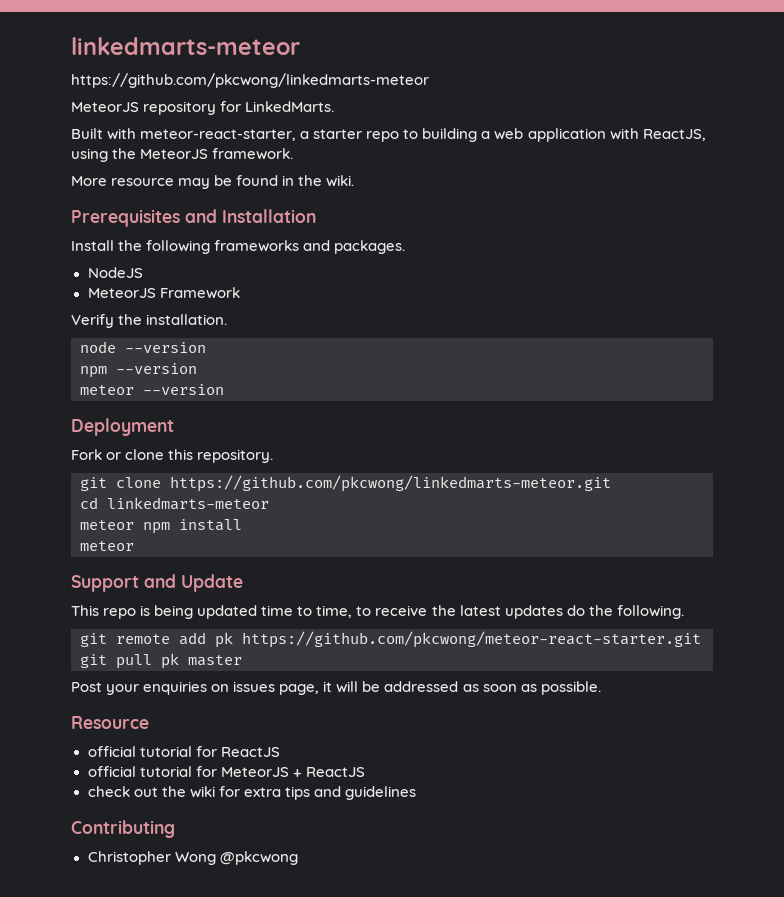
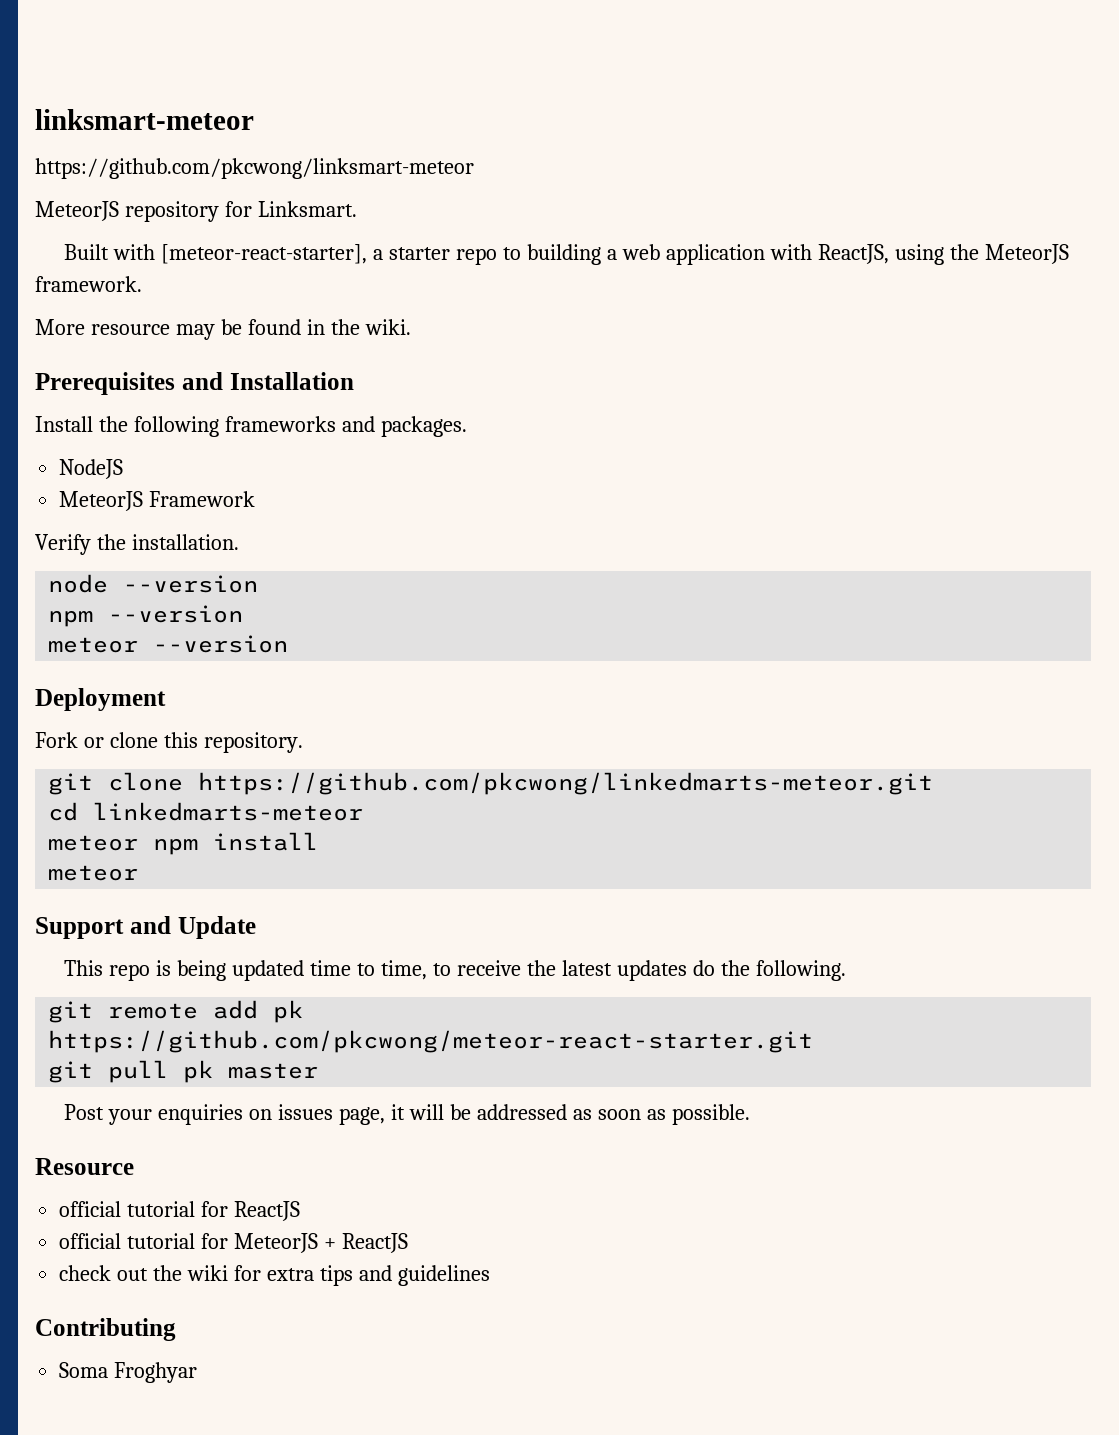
[71,37,300,55] [71,73,429,88] linkedmarts-meteor // https://github.com/pkcwong/linkedmarts-meteor -> [35,109,254,130] [35,158,474,179] linksmart-meteor // https://github.com/pkcwong/linksmart-meteor
[245,101,335,112] LinkedMarts. -> [257,201,357,217] Linksmart.
[140,129,297,141] meteor-react-starter, -> [161,244,368,264] [meteor-react-starter],
[87,851,298,865] Christopher Wong @pkcwong -> [59,1362,198,1383] Soma Froghyar

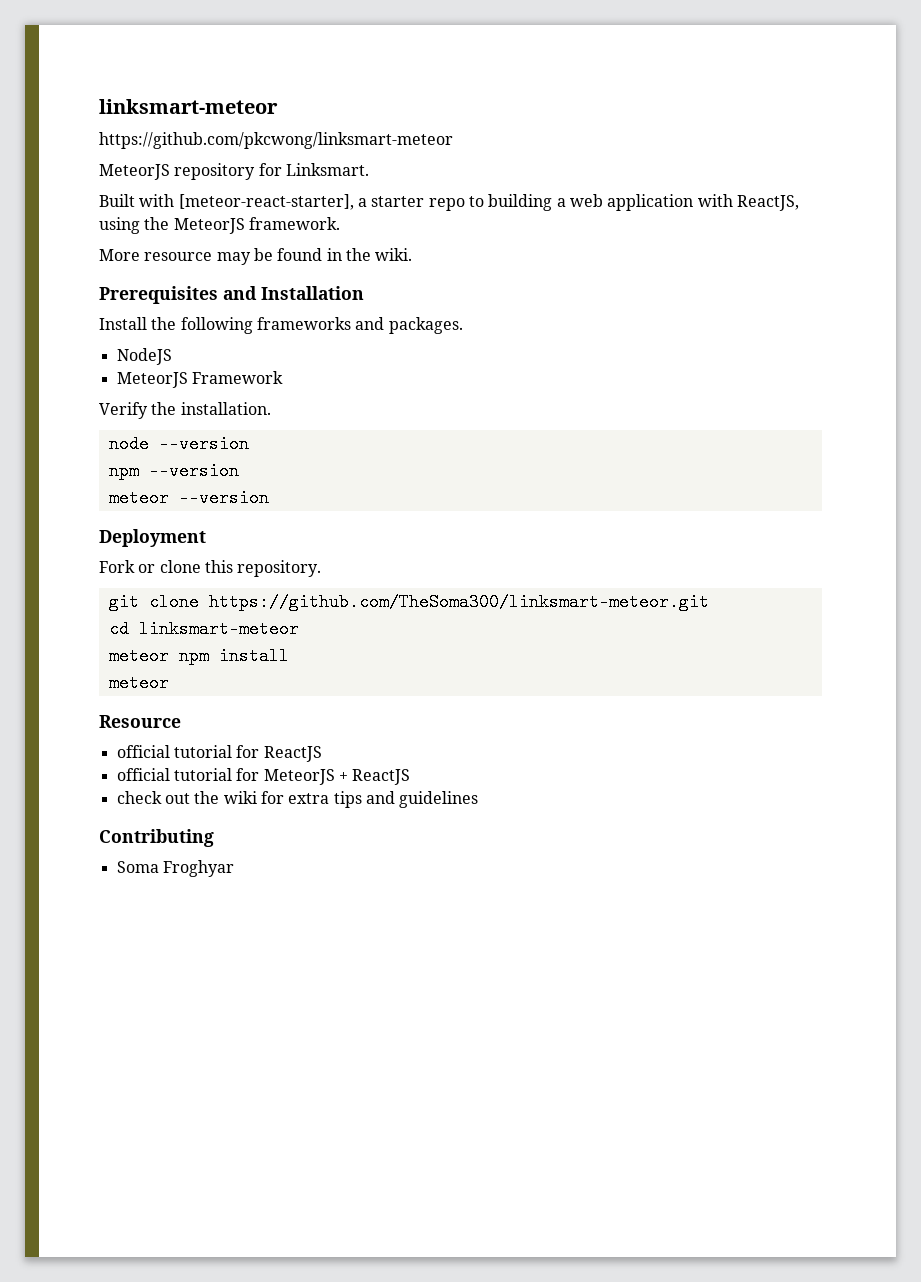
[198,772,934,795] https://github.com/pkcwong/linkedmarts-meteor.git -> [208,593,709,611] https://github.com/TheSoma300/linksmart-meteor.git
[93,802,364,821] linkedmarts-meteor -> [138,620,299,638] linksmart-meteor
[35,916,256,939] [64,960,846,981] [48,1000,304,1023] [48,1030,814,1053] [48,1060,319,1083] [64,1104,750,1125] // Support and Update // This repo is being updated time to time, to receive the latest updates do the following. // git remote add pk https://github.com/pkcwong/meteor-react-starter.git // git pull pk master // Post your enquiries on issues page, it will be addressed as soon as possible. -> (169, 683) none

